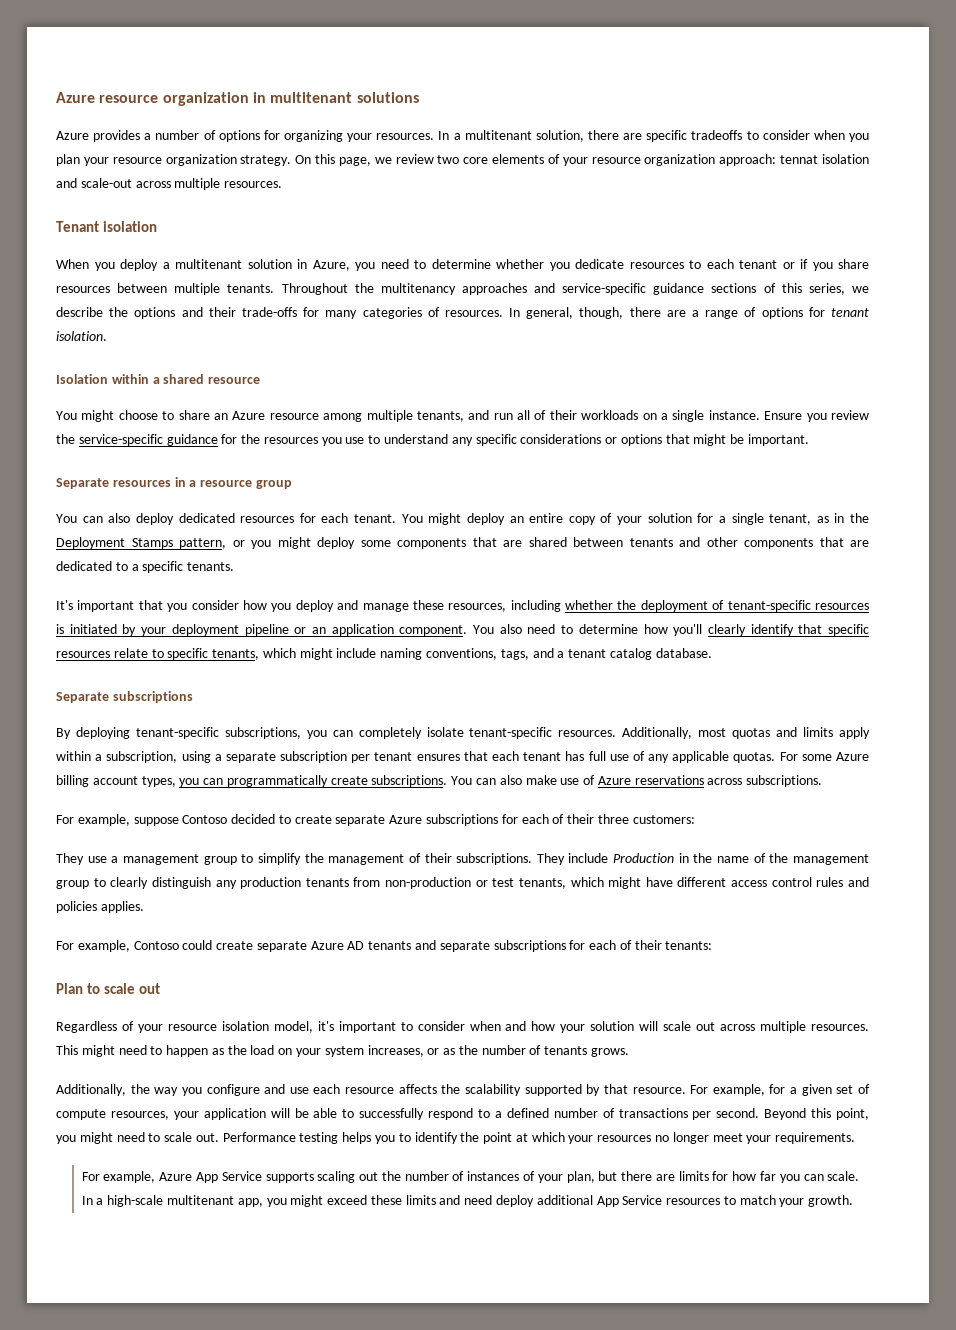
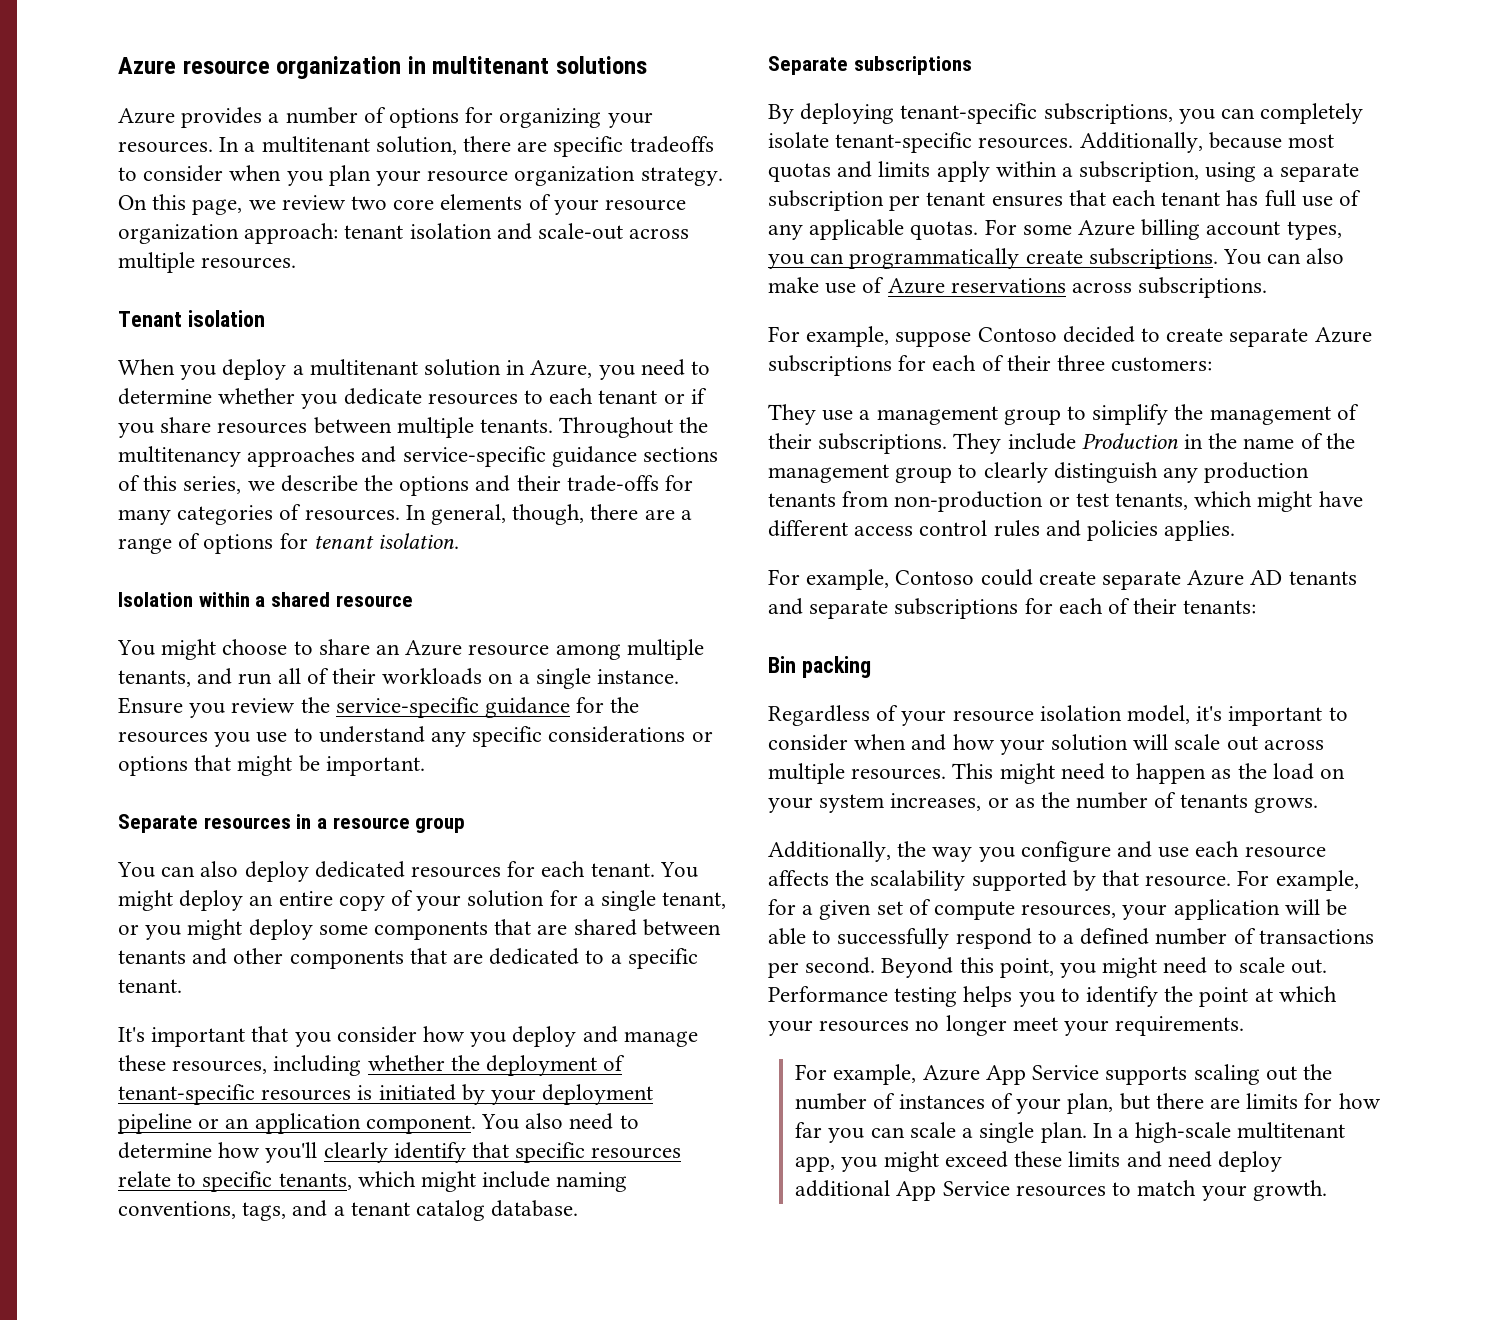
[780,155,819,164] tennat -> [344,225,404,239] tenant
[816,513,869,523] [56,537,226,549] as in the Deployment Stamps pattern, -> (727, 900) none
[187,562,235,571] tenants. -> [118,979,182,993] tenant.
(693, 733) none -> [1208,132,1282,149] because
[56,983,160,994] Plan to scale out -> [768,656,871,678] Bin packing
[827,1171,860,1181] scale. -> [909,1122,1087,1143] scale a single plan.

